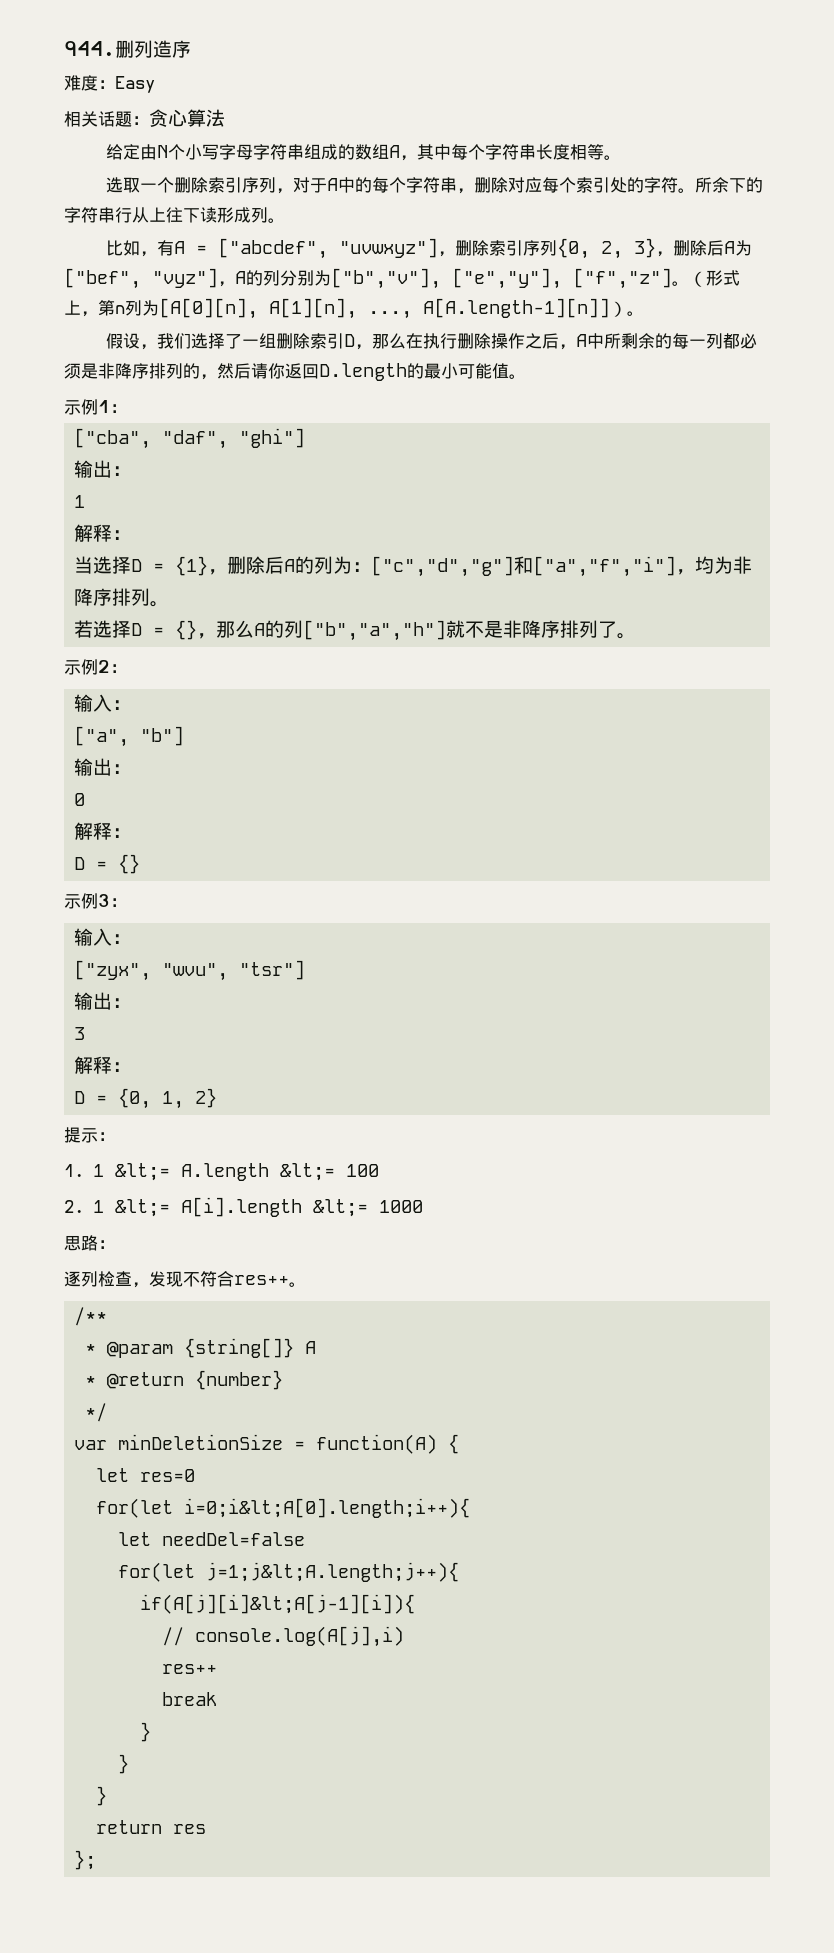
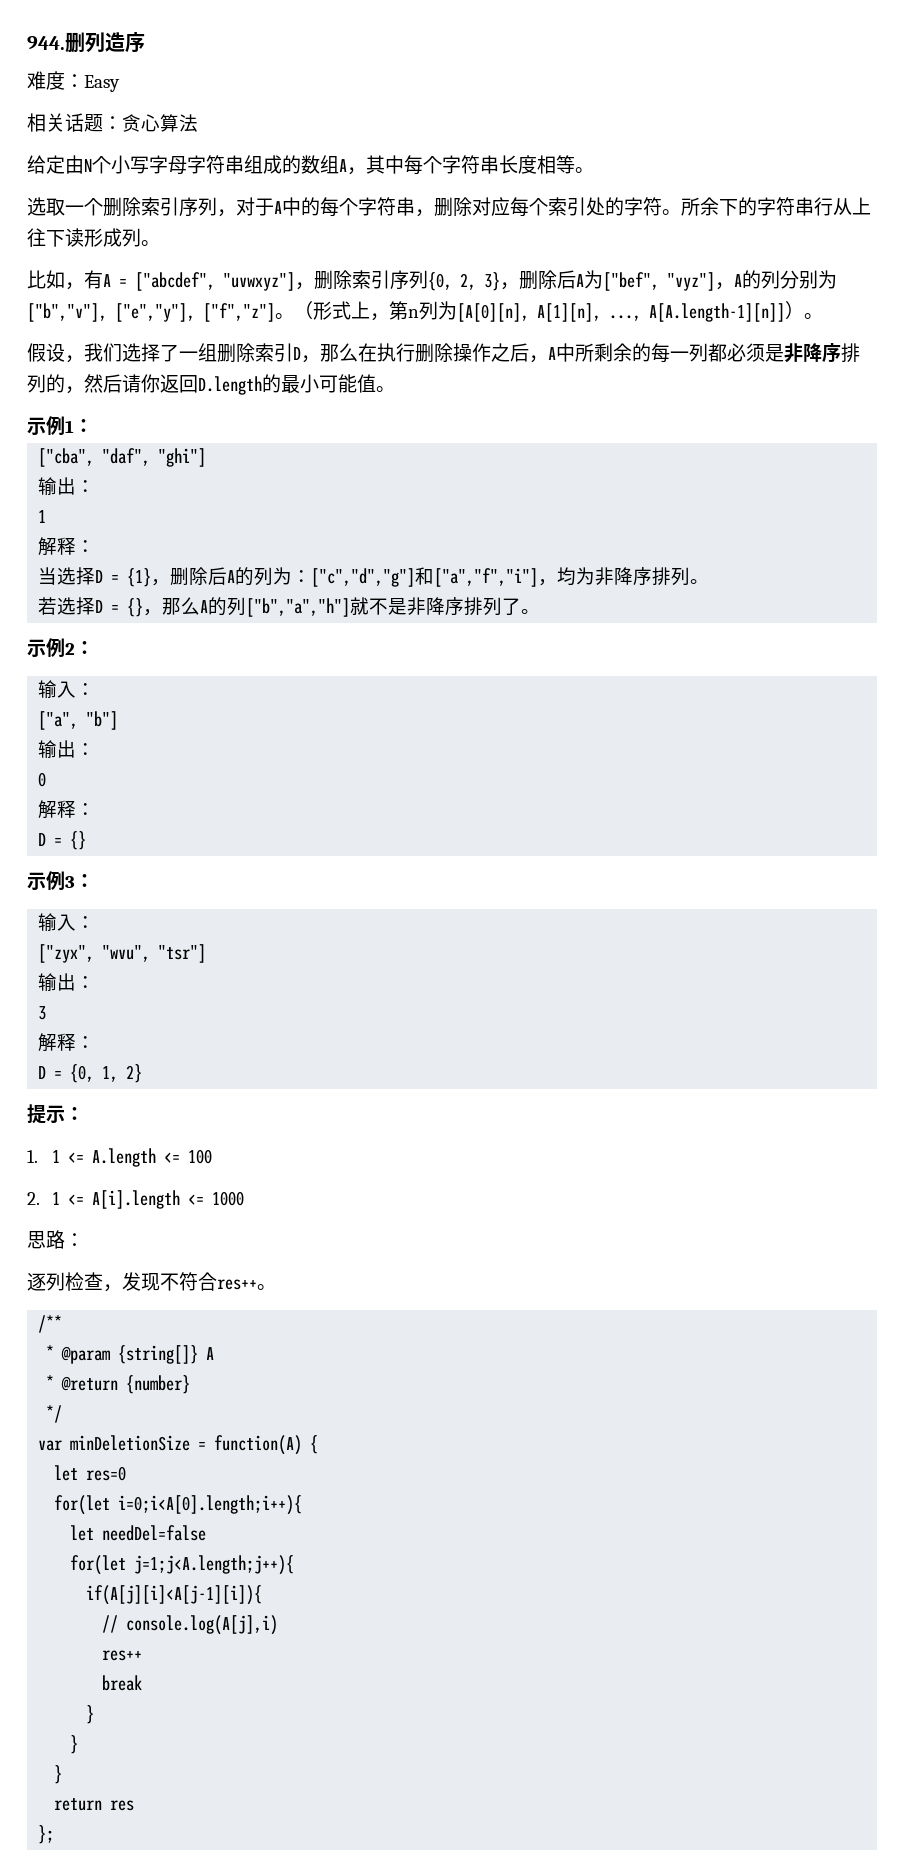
[115,1163,336,1181] &lt;= A.length &lt;= -> [68,1148,181,1167] <= A.length <=
[115,1197,369,1217] &lt;= A[i].length &lt;= -> [68,1190,205,1209] <= A[i].length <=
[184,1498,471,1518] i=0;i&lt;A[0].length;i++){ -> [118,1495,303,1515] i=0;i<A[0].length;i++){
[206,1562,460,1582] [140,1594,416,1614] j=1;j&lt;A.length;j++){ // if(A[j][i]&lt;A[j-1][i]){ -> [134,1555,295,1575] [86,1585,263,1605] j=1;j<A.length;j++){ // if(A[j][i]<A[j-1][i]){

